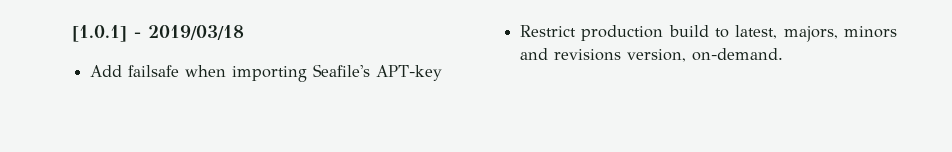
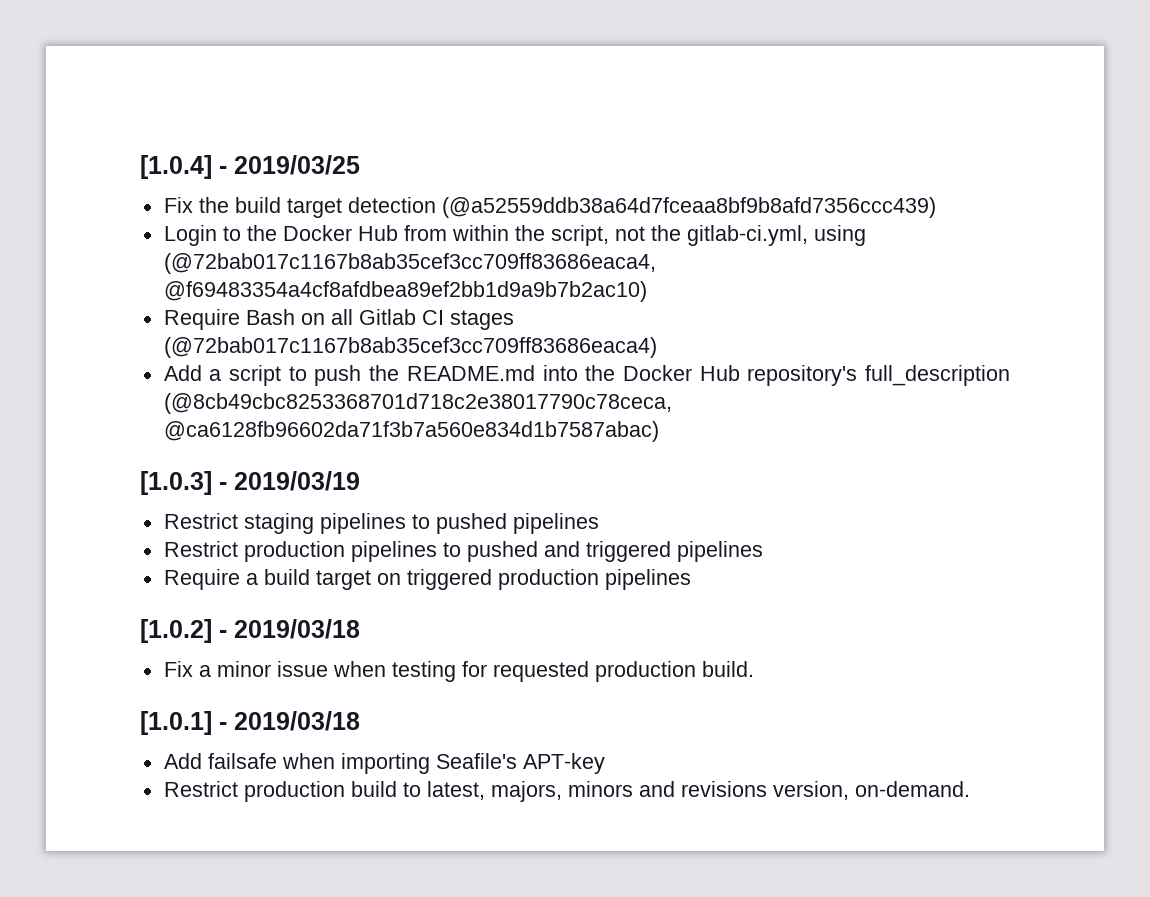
(72, 33) none -> [140,155,360,179] [163,197,936,218] [163,225,866,246] [163,253,656,274] [163,281,647,302] [163,309,514,330] [163,337,657,358] [163,365,1010,386] [163,393,672,414] [163,421,659,442] [140,471,360,495] [163,513,599,534] [163,541,763,562] [163,569,691,590] [140,619,360,643] [163,661,754,682] [1.0.4] - 2019/03/25 // Fix the build target detection (@a52559ddb38a64d7fceaa8bf9b8afd7356ccc439) // Login to the Docker Hub from within the script, not the gitlab-ci.yml, using (@72bab017c1167b8ab35cef3cc709ff83686eaca4, @f69483354a4cf8afdbea89ef2bb1d9a9b7b2ac10) // Require Bash on all Gitlab CI stages (@72bab017c1167b8ab35cef3cc709ff83686eaca4) // Add a script to push the README.md into the Docker Hub repository's full_description (@8cb49cbc8253368701d718c2e38017790c78ceca, @ca6128fb96602da71f3b7a560e834d1b7587abac) // [1.0.3] - 2019/03/19 // Restrict staging pipelines to pushed pipelines // Restrict production pipelines to pushed and triggered pipelines // Require a build target on triggered production pipelines // [1.0.2] - 2019/03/18 // Fix a minor issue when testing for requested production build. //

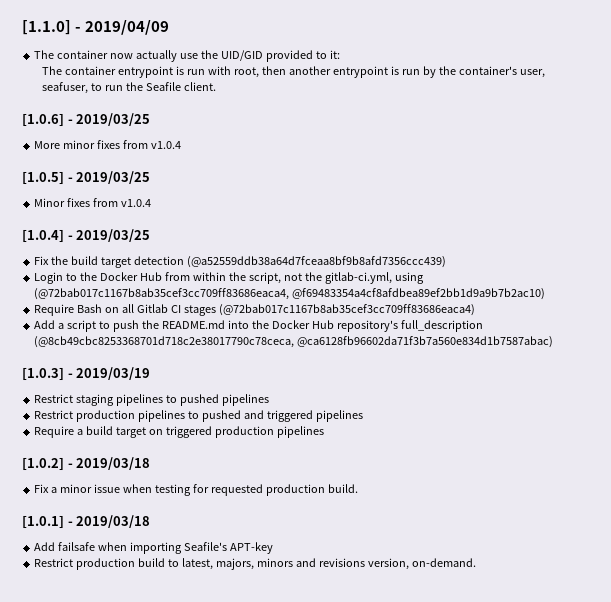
(140, 167) none -> [22,20,170,35] [34,50,340,62] [42,66,545,78] [42,82,217,94] [22,113,151,127] [34,140,181,149] [22,171,151,185] [34,198,152,207] [1.1.0] - 2019/04/09 // The container now actually use the UID/GID provided to it: // The container entrypoint is run with root, then another entrypoint is run by the container's user, seafuser, to run the Seafile client. // [1.0.6] - 2019/03/25 // More minor fixes from v1.0.4 // [1.0.5] - 2019/03/25 // Minor fixes from v1.0.4 //

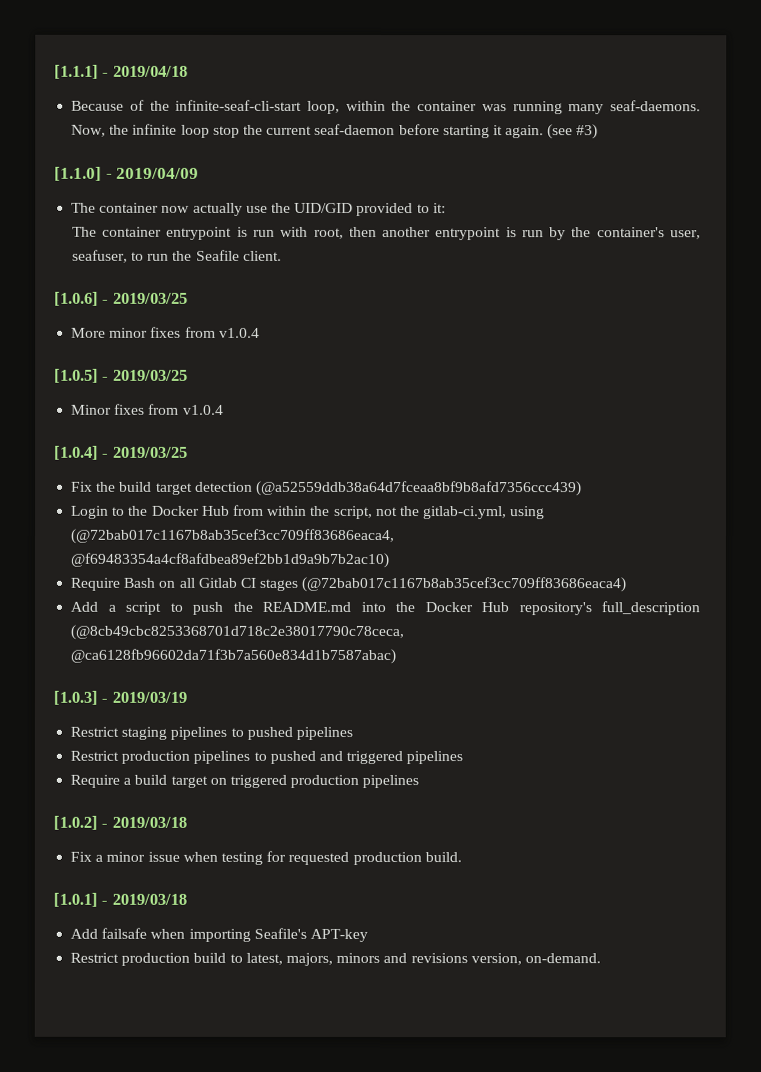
(22, 27) none -> [54,64,188,79] [71,99,702,115] [71,123,599,140] [1.1.1] - 2019/04/18 // Because of the infinite-seaf-cli-start loop, within the container was running many seaf-daemons. Now, the infinite loop stop the current seaf-daemon before starting it again. (see #3) //

